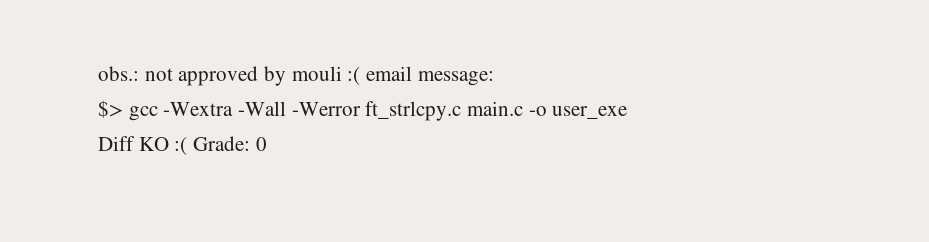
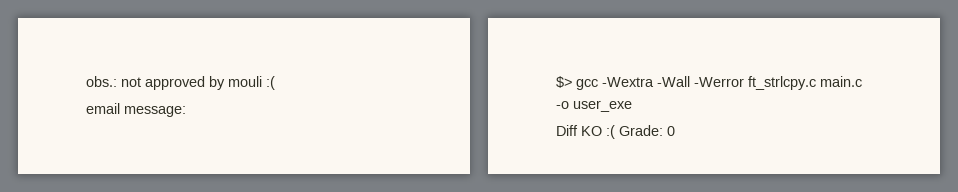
(361, 76) none -> (275, 83) //

